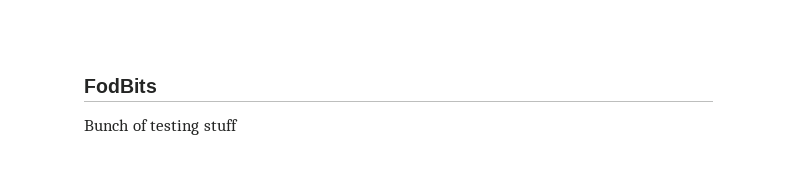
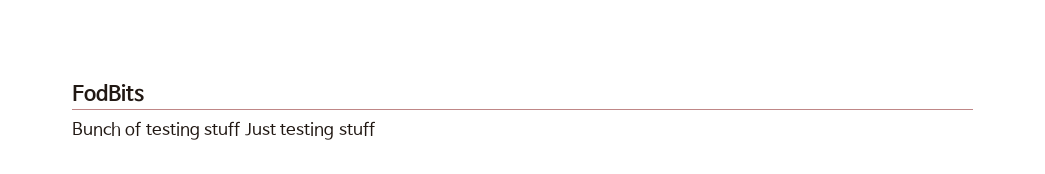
(238, 125) none -> [244,121,375,140] Just testing stuff

